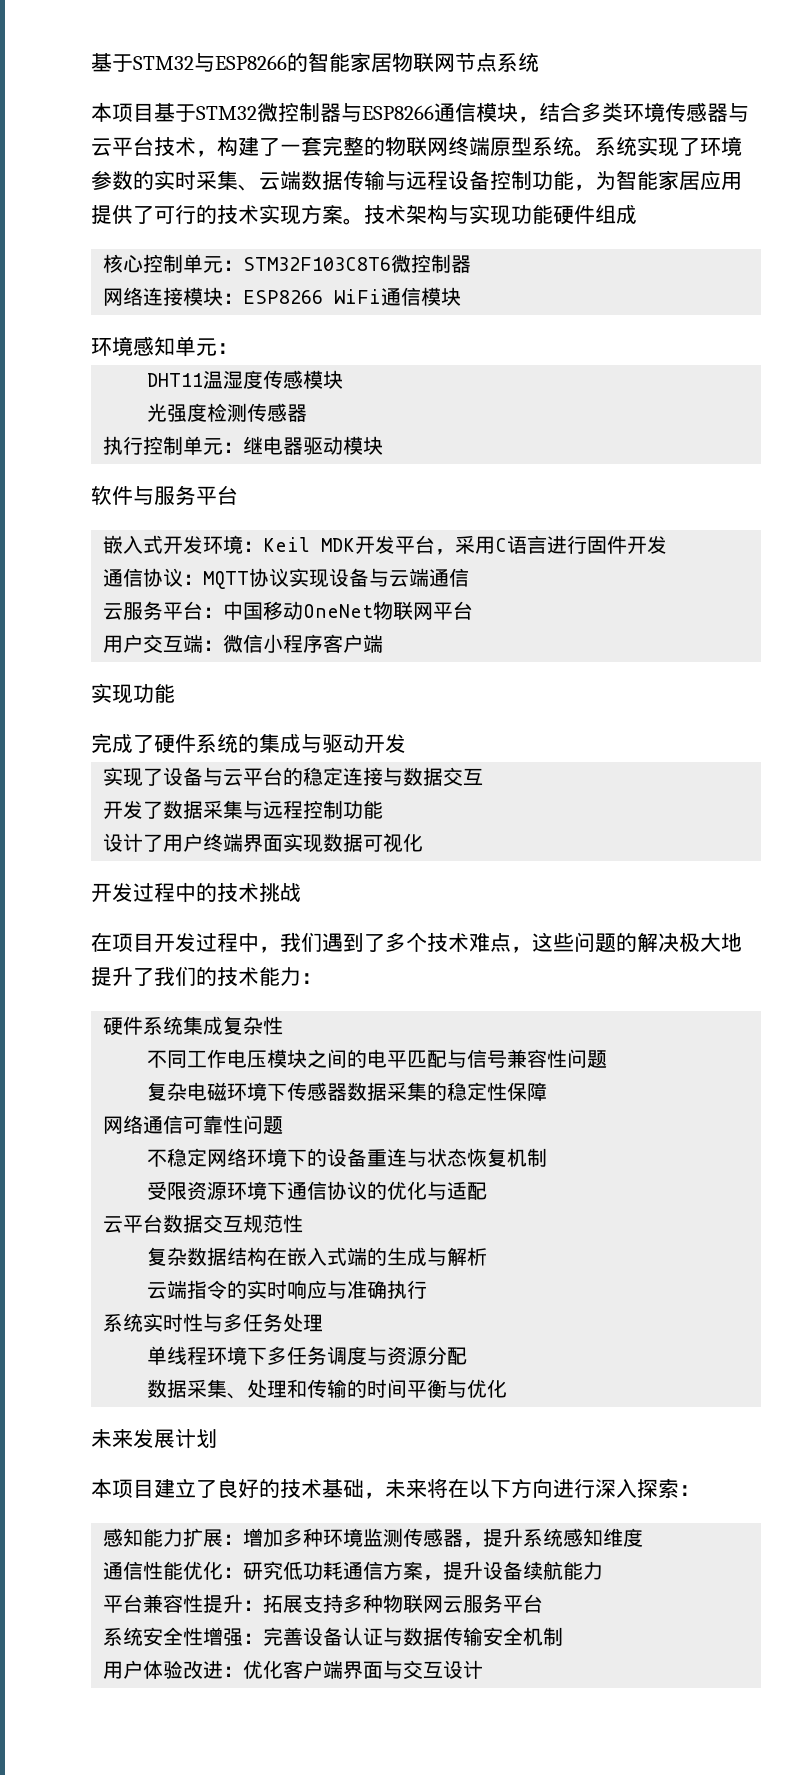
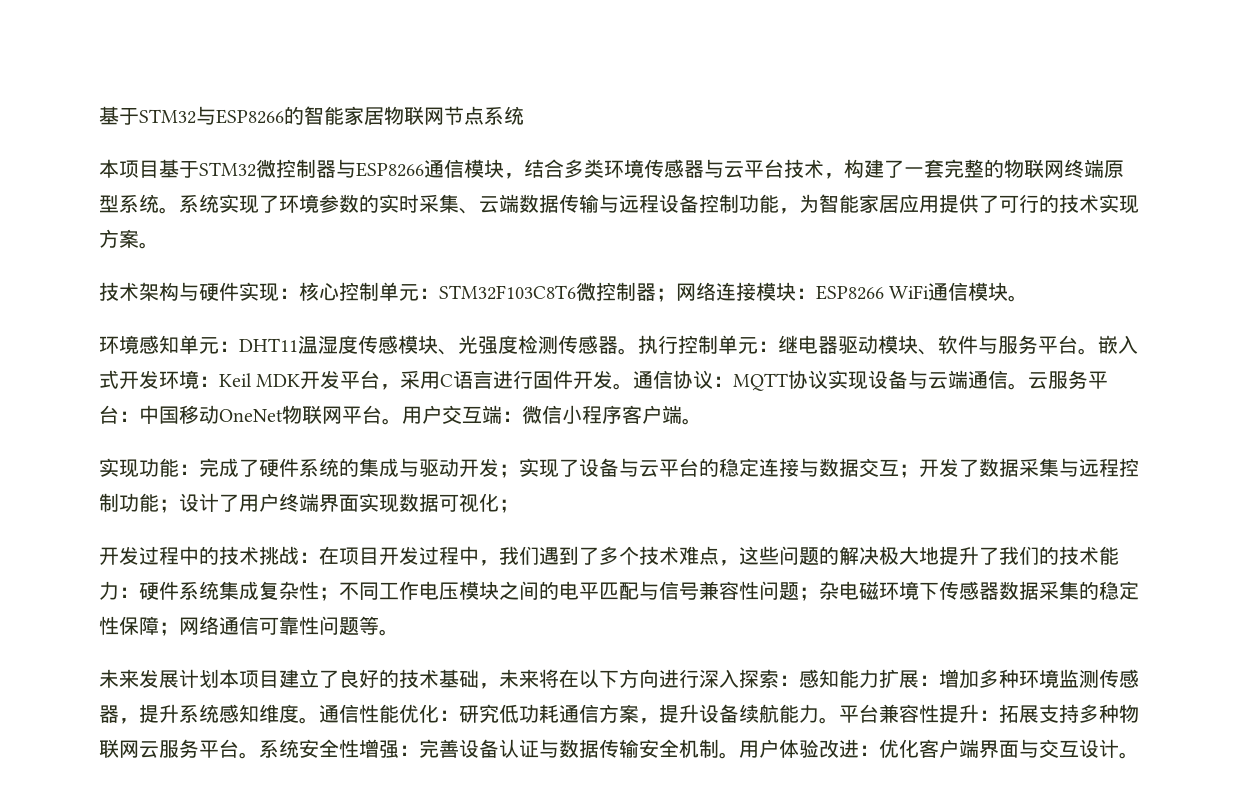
(364, 221) none -> (159, 245) //
[469,204,637,225] 实现功能硬件组成 // -> [199,282,299,302] 硬件实现：
(472, 264) // -> [656,288,676,302] ；
(462, 296) none -> [1008,295,1029,302] 。
(238, 348) // -> (239, 346) none
(344, 379) // -> [438,349,458,355] 、
(308, 413) // -> [618,348,638,355] 。
(384, 445) // -> [918,349,938,355] 、
(238, 495) // -> [1078,348,1098,355] 。
(668, 544) // -> [613,383,634,390] 。
(470, 577) // -> [1008,383,1029,390] 。
(474, 610) // -> [382,418,402,425] 。
[91,683,175,704] // 实现功能 // -> [682,418,702,425] [99,458,199,478] 。 // 实现功能：
(406, 743) // -> [499,464,519,478] ；
(484, 777) // -> [899,464,919,478] ；
(384, 809) // -> [159,499,179,513] ；
(424, 842) none -> [499,499,519,513] ；
(301, 892) // -> [299,552,319,563] ：
(322, 978) // -> (139, 592) none
(284, 1025) // -> [319,587,339,601] ；
[147,1082,168,1101] // 复 -> [799,587,819,601] ；
(548, 1091) // -> [159,622,179,636] ；
[147,1148,548,1167] [147,1181,488,1201] [103,1214,304,1233] [147,1247,488,1266] [147,1280,428,1299] [103,1313,324,1332] [147,1346,468,1366] [147,1379,508,1399] // 不稳定网络环境下的设备重连与状态恢复机制 // 受限资源环境下通信协议的优化与适配 // 云平台数据交互规范性 // 复杂数据结构在嵌入式端的生成与解析 // 云端指令的实时响应与准确执行 // 系统实时性与多任务处理 // 单线程环境下多任务调度与资源分配 // 数据采集、处理和传输的时间平衡与优化 -> [359,616,399,636] 等。
(217, 1438) // -> (219, 678) none
(700, 1490) // -> (799, 680) none
(644, 1537) // -> [299,717,319,724] 。
(604, 1570) // -> [819,717,839,724] 。
(544, 1603) // -> [239,752,259,759] 。
(564, 1636) // -> [719,752,739,759] 。
(484, 1669) none -> [1119,752,1139,759] 。

